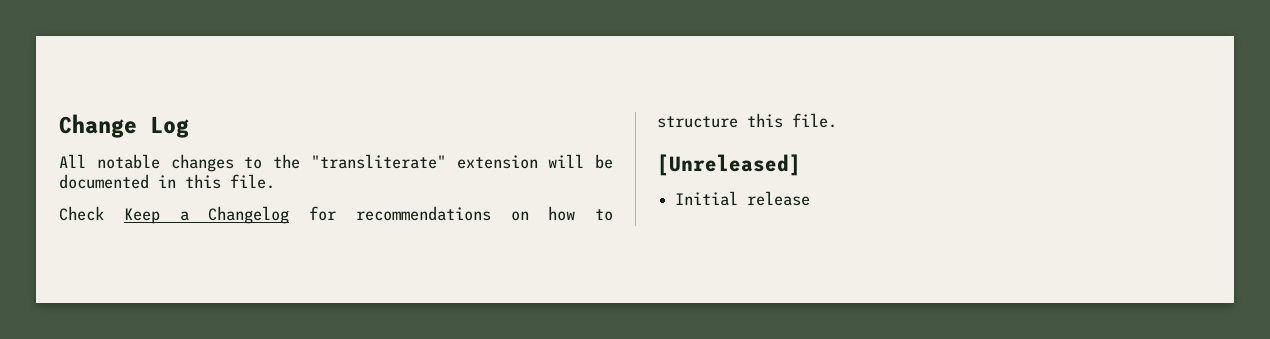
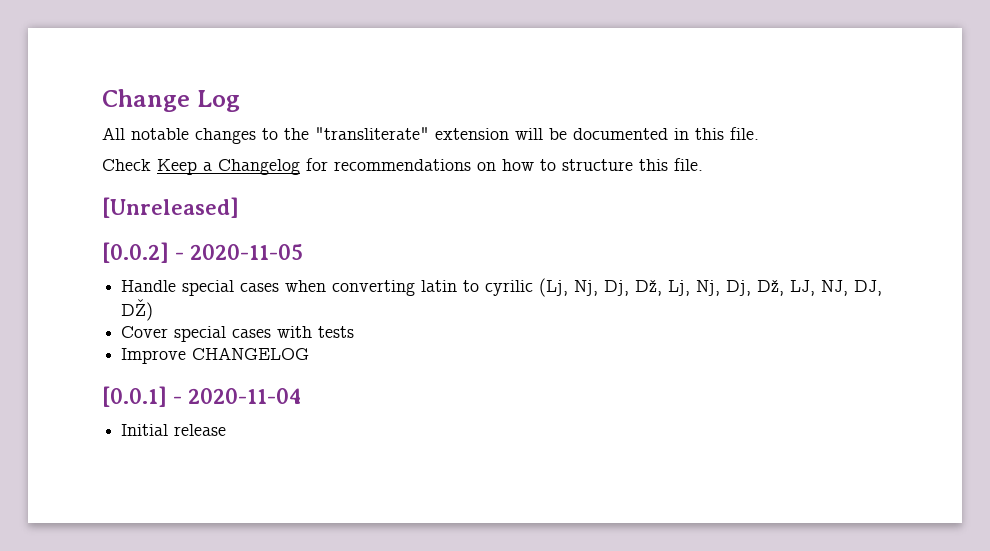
(801, 165) none -> [102,242,303,263] [121,278,883,297] [121,299,154,321] [121,326,355,342] [121,347,310,364] [102,386,301,407] // [0.0.2] - 2020-11-05 // Handle special cases when converting latin to cyrilic (Lj, Nj, Dj, Dž, Lj, Nj, Dj, Dž, LJ, NJ, DJ, DŽ) // Cover special cases with tests // Improve CHANGELOG // [0.0.1] - 2020-11-04

